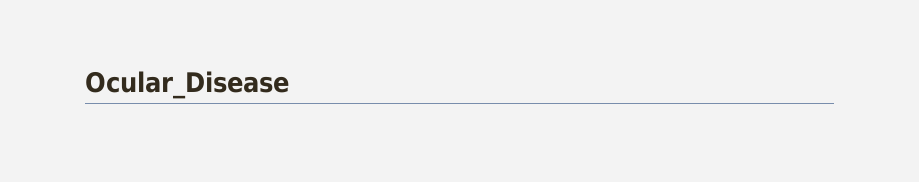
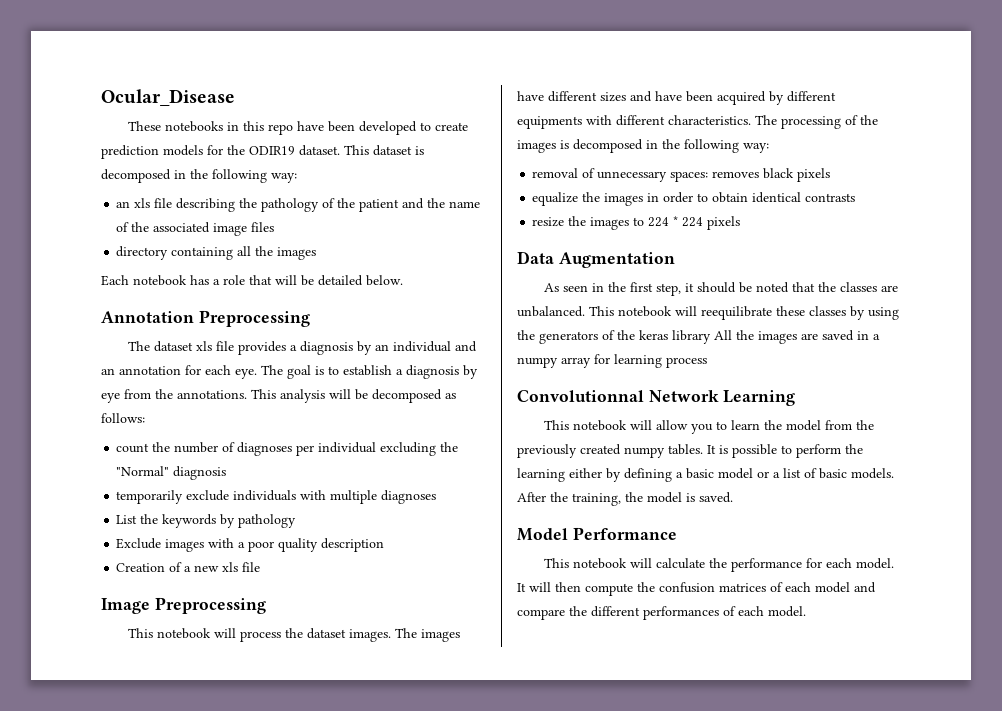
(289, 85) none -> [128,121,469,135] [101,145,424,159] [101,169,297,183] [116,198,481,212] [116,222,275,236] [116,246,317,260] [101,275,403,286] [101,310,310,327] [128,341,478,355] [101,365,478,379] [101,389,456,403] [101,413,145,423] [116,442,459,456] [116,466,227,480] [116,490,437,504] [116,514,297,528] [116,538,385,552] [116,562,261,572] [101,597,266,614] [128,628,461,642] [517,91,836,105] [517,115,878,129] [517,139,769,153] [532,168,831,182] [532,192,856,206] [532,216,741,230] [517,251,675,268] [544,282,899,296] [517,306,899,320] [517,330,880,344] [517,354,707,368] [517,390,796,406] [544,420,875,434] [517,444,863,458] [517,468,894,482] [517,492,733,506] [517,527,677,541] [544,558,895,572] [517,582,876,596] [517,606,806,620] // These notebooks in this repo have been developed to create prediction models for the ODIR19 dataset. This dataset is decomposed in the following way: // an xls file describing the pathology of the patient and the name of the associated image files // directory containing all the images // Each notebook has a role that will be detailed below. // Annotation Preprocessing // The dataset xls file provides a diagnosis by an individual and an annotation for each eye. The goal is to establish a diagnosis by eye from the annotations. This analysis will be decomposed as follows: // count the number of diagnoses per individual excluding the "Normal" diagnosis // temporarily exclude individuals with multiple diagnoses // List the keywords by pathology // Exclude images with a poor quality description // Creation of a new xls file // Image Preprocessing // This notebook will process the dataset images. The images have different sizes and have been acquired by different equipments with different characteristics. The processing of the images is decomposed in the following way: // removal of unnecessary spaces: removes black pixels // equalize the images in order to obtain identical contrasts // resize the images to 224 * 224 pixels // Data Augmentation // As seen in the first step, it should be noted that the classes are unbalanced. This notebook will reequilibrate these classes by using the generators of the keras library All the images are saved in a numpy array for learning process // Convolutionnal Network Learning // This notebook will allow you to learn the model from the previously created numpy tables. It is possible to perform the learning either by defining a basic model or a list of basic models. After the training, the model is saved. // Model Performance // This notebook will calculate the performance for each model. It will then compute the confusion matrices of each model and compare the different performances of each model.

